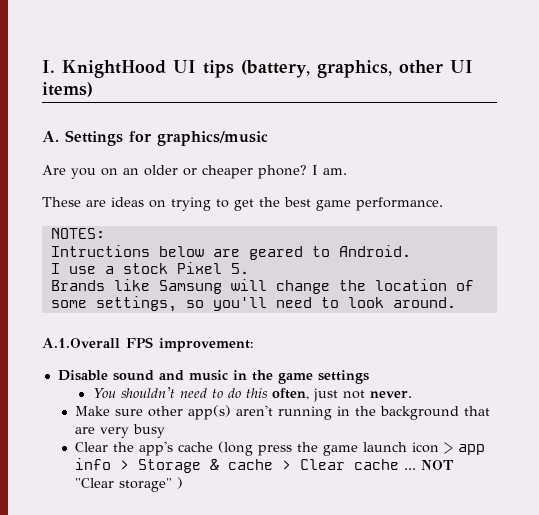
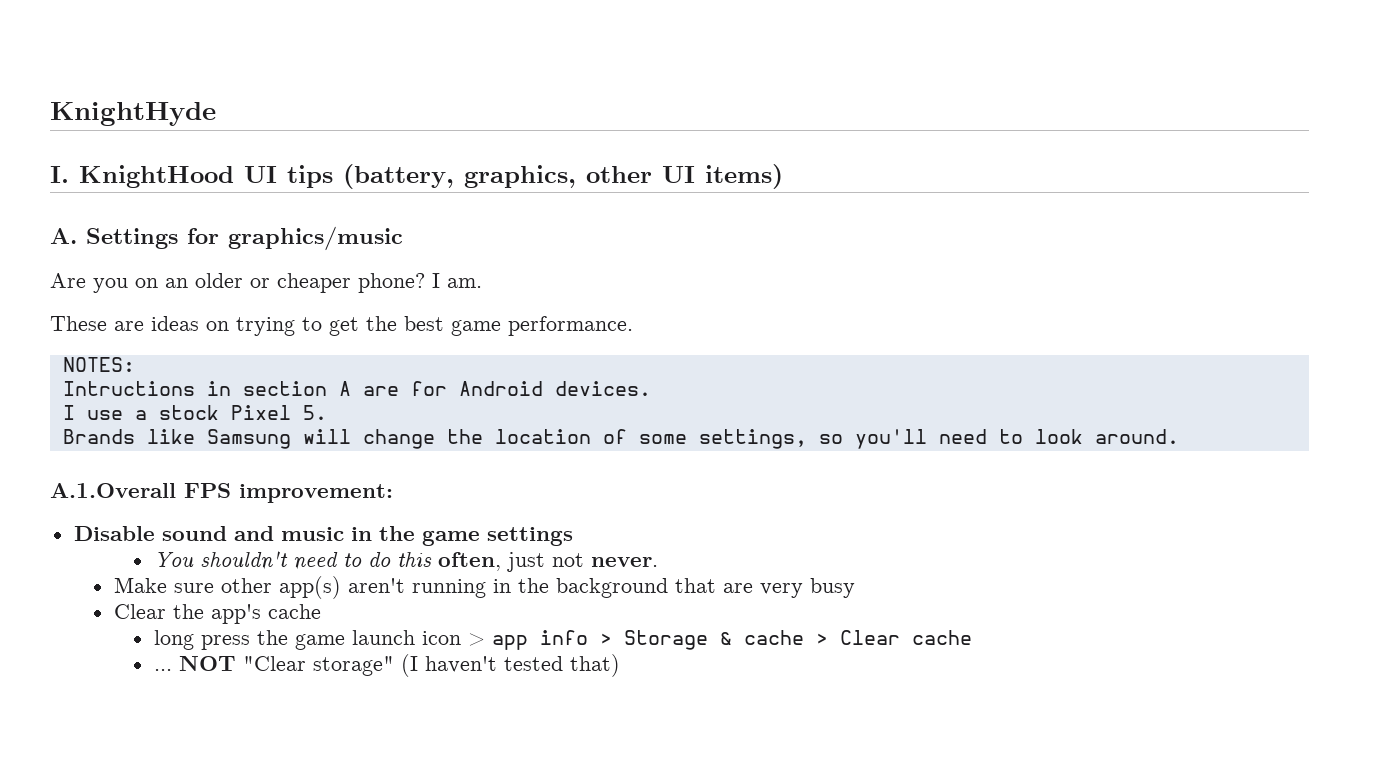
(42, 66) none -> [50,102,216,126] KnightHyde //
[158,245,411,260] below are geared to Android. -> [206,381,651,396] in section A are for Android devices.
[218,441,254,456] (long -> [153,630,194,650] // long
(400, 464) none -> (972, 637) //
[177,477,184,489] ) -> [400,654,620,677] (I haven't tested that)

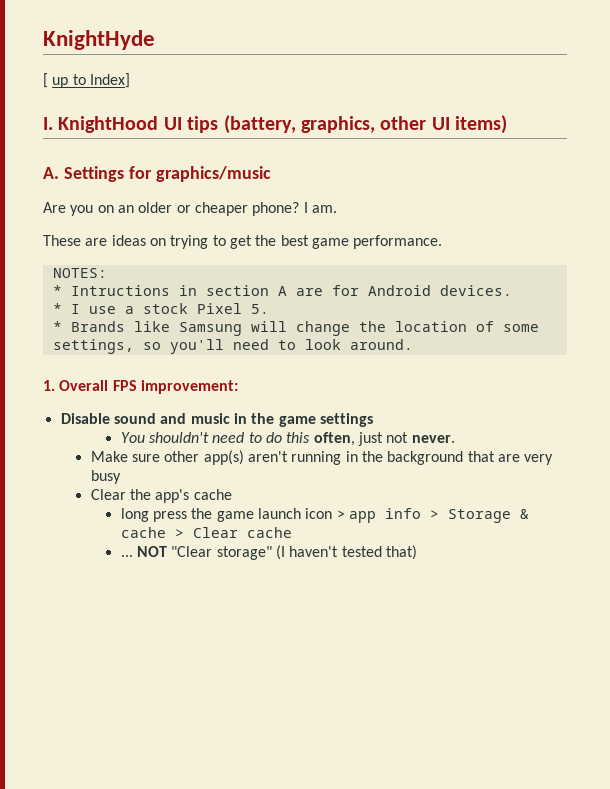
(216, 114) none -> [43,73,130,88] // [ up to Index]
(135, 364) none -> [52,285,62,296] *
(651, 388) none -> [52,303,62,314] *
(327, 412) none -> [52,321,62,332] *
[50,483,176,498] A.1.Overall -> [43,380,109,391] 1. Overall

